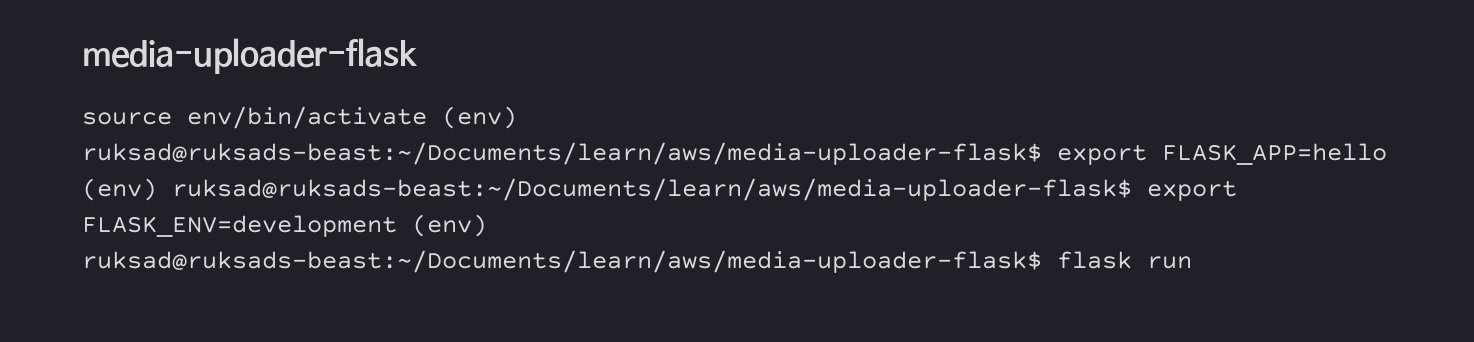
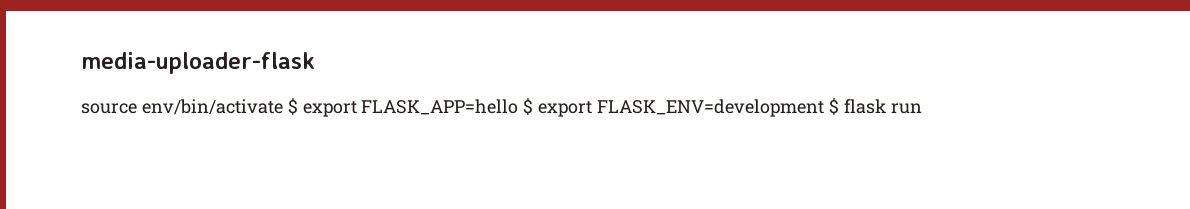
[442,106,517,129] [82,142,1387,165] [82,178,1237,201] [82,214,487,237] [82,250,1042,273] (env) ruksad@ruksads-beast:~/Documents/learn/aws/media-uploader-flask$ export FLASK_APP=hello (env) ruksad@ruksads-beast:~/Documents/learn/aws/media-uploader-flask$ export FLASK_ENV=development (env) ruksad@ruksads-beast:~/Documents/learn/aws/media-uploader-flask$ -> [287,98,839,117] $ export FLASK_APP=hello $ export FLASK_ENV=development $

